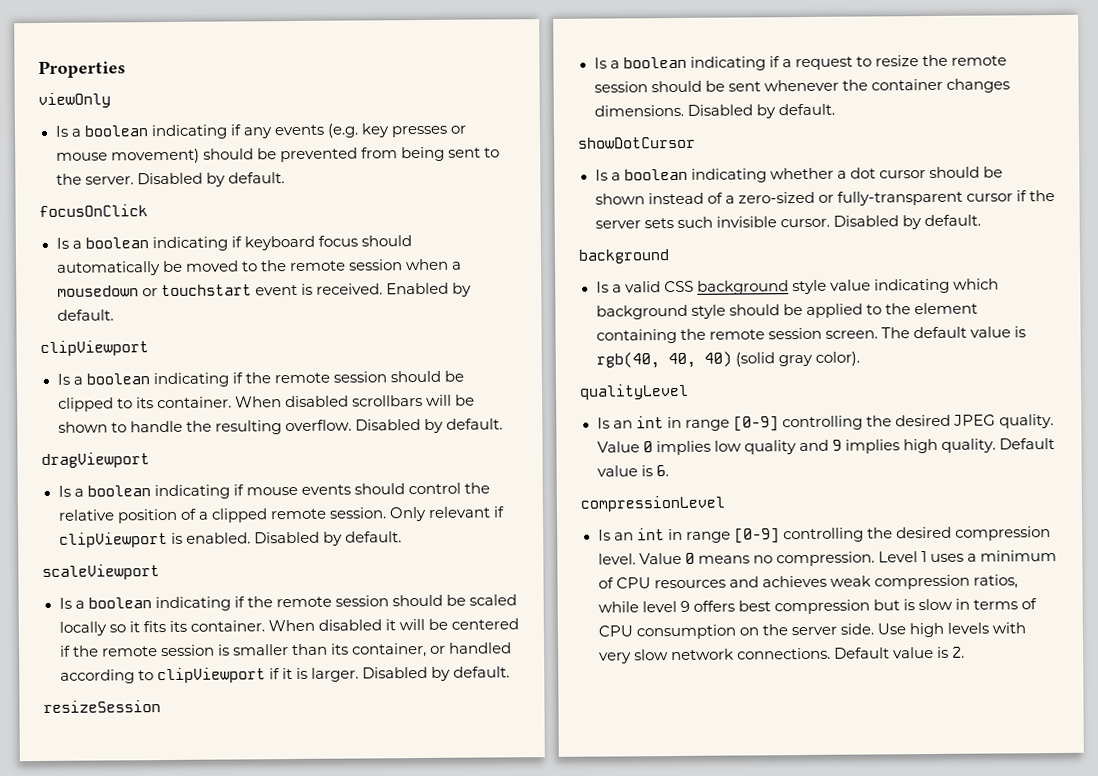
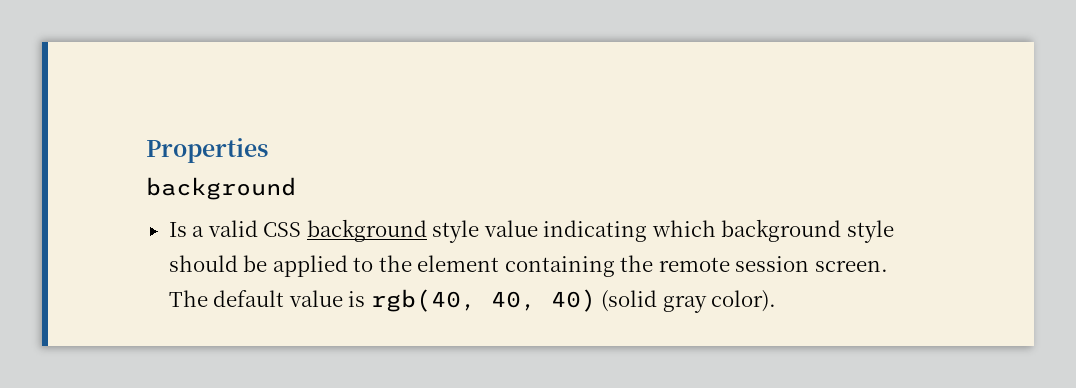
[38,92,111,108] [54,123,467,140] [55,146,500,164] [55,172,285,187] [39,204,148,217] [55,235,412,252] [55,258,462,276] [56,282,472,297] [56,309,114,321] [40,340,149,356] [56,370,464,388] [57,394,475,412] [57,418,503,435] [41,452,150,468] [57,482,490,500] [57,506,505,524] [58,531,402,548] [42,564,160,580] [58,594,517,612] [58,618,520,636] [59,642,513,658] [59,666,510,684] [43,700,161,713] [593,54,1007,71] [593,78,1010,93] [593,103,835,119] [578,136,696,149] [594,166,1003,183] [594,190,1055,206] [594,214,981,230] // viewOnly // Is a boolean indicating if any events (e.g. key presses or mouse movement) should be prevented from being sent to the server. Disabled by default. // focusOnClick // Is a boolean indicating if keyboard focus should automatically be moved to the remote session when a mousedown or touchstart event is received. Enabled by default. // clipViewport // Is a boolean indicating if the remote session should be clipped to its container. When disabled scrollbars will be shown to handle the resulting overflow. Disabled by default. // dragViewport // Is a boolean indicating if mouse events should control the relative position of a clipped remote session. Only relevant if clipViewport is enabled. Disabled by default. // scaleViewport // Is a boolean indicating if the remote session should be scaled locally so it fits its container. When disabled it will be centered if the remote session is smaller than its container, or handled according to clipViewport if it is larger. Disabled by default. // resizeSession // Is a boolean indicating if a request to resize the remote session should be sent whenever the container changes dimensions. Disabled by default. // showDotCursor // Is a boolean indicating whether a dot cursor should be shown instead of a zero-sized or fully-transparent cursor if the server sets such invisible cursor. Disabled by default. -> (268, 150) none
[579,383,689,400] [596,414,1054,432] [596,438,1055,456] [596,465,669,477] [580,495,725,512] [597,526,1051,544] [597,550,1057,567] [597,574,1018,590] [597,598,1038,615] [597,622,1026,640] [598,646,965,664] // qualityLevel // Is an int in range [0-9] controlling the desired JPEG quality. Value 0 implies low quality and 9 implies high quality. Default value is 6. // compressionLevel // Is an int in range [0-9] controlling the desired compression level. Value 0 means no compression. Level 1 uses a minimum of CPU resources and achieves weak compression ratios, while level 9 offers best compression but is slow in terms of CPU consumption on the server side. Use high levels with very slow network connections. Default value is 2. -> (777, 301) none

